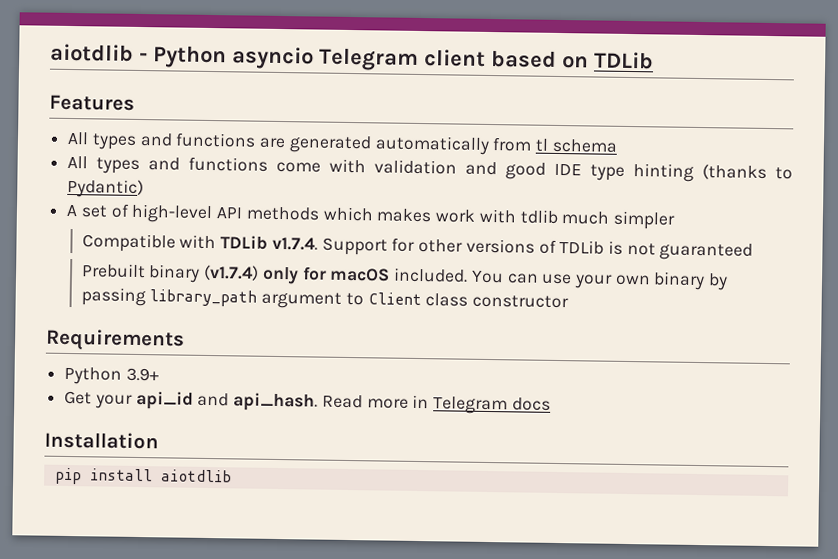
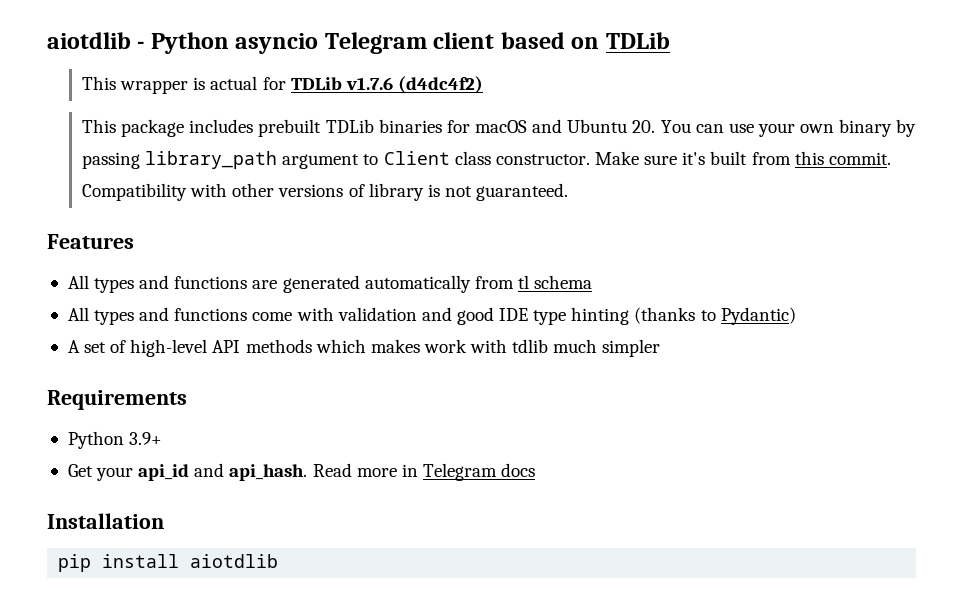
(654, 60) none -> [82,76,483,94] [82,119,917,137] [82,151,891,169] [82,183,569,201] // This wrapper is actual for TDLib v1.7.6 (d4dc4f2) // This package includes prebuilt TDLib binaries for macOS and Ubuntu 20. You can use your own binary by passing library_path argument to Client class constructor. Make sure it's built from this commit. Compatibility with other versions of library is not guaranteed.
[81,233,754,261] [80,263,729,291] [80,287,570,309] // Compatible with TDLib v1.7.4. Support for other versions of TDLib is not guaranteed // Prebuilt binary (v1.7.4) only for macOS included. You can use your own binary by passing library_path argument to Client class constructor -> (661, 348) none

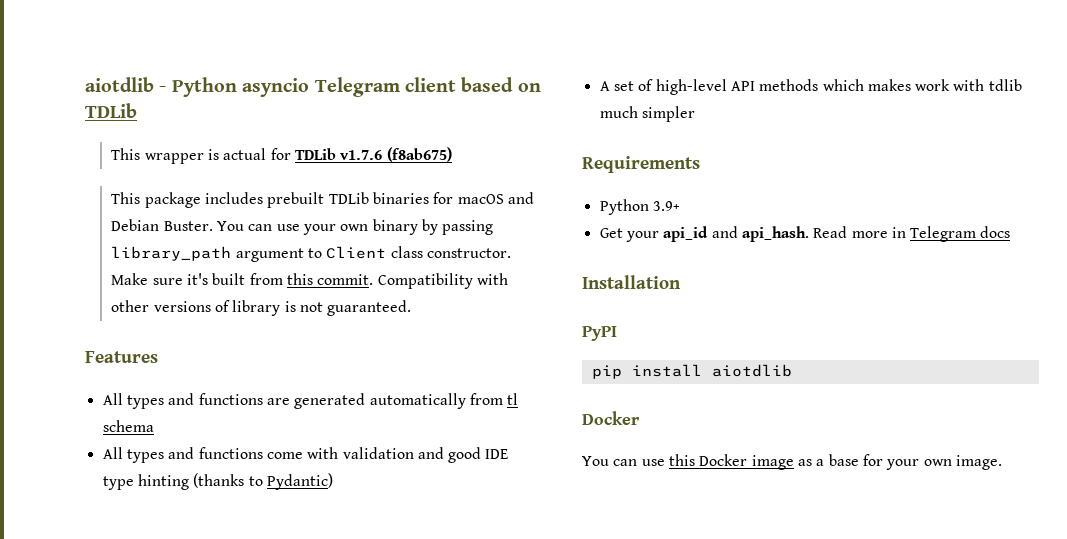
[397,76,483,94] (d4dc4f2) -> [386,147,452,162] (f8ab675)
[567,119,656,133] Ubuntu 20. -> [111,219,213,231] Debian Buster.
(164, 521) none -> [582,326,617,341] // PyPI
(279, 561) none -> [582,411,640,425] [582,454,1002,470] // Docker // You can use this Docker image as a base for your own image.

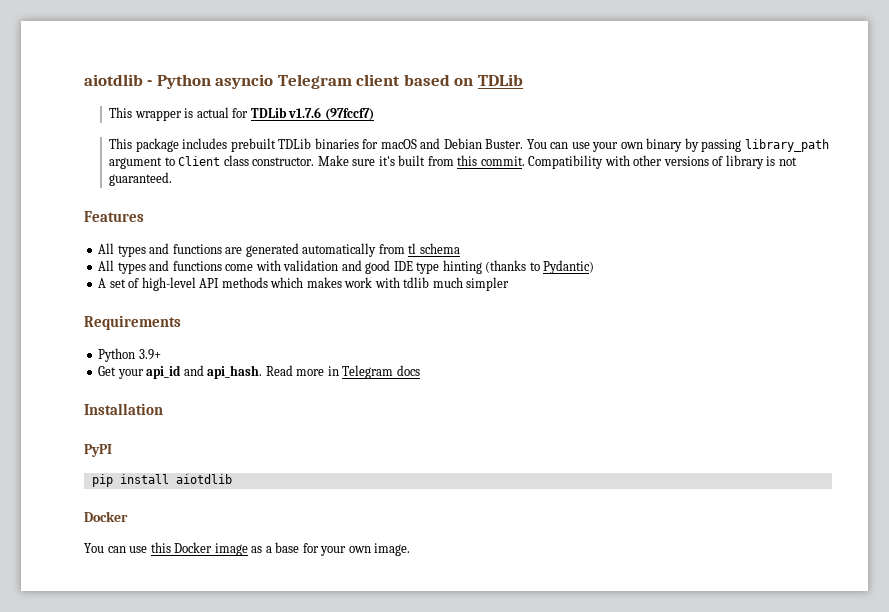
[386,147,452,162] (f8ab675) -> [324,108,374,121] (97fccf7)

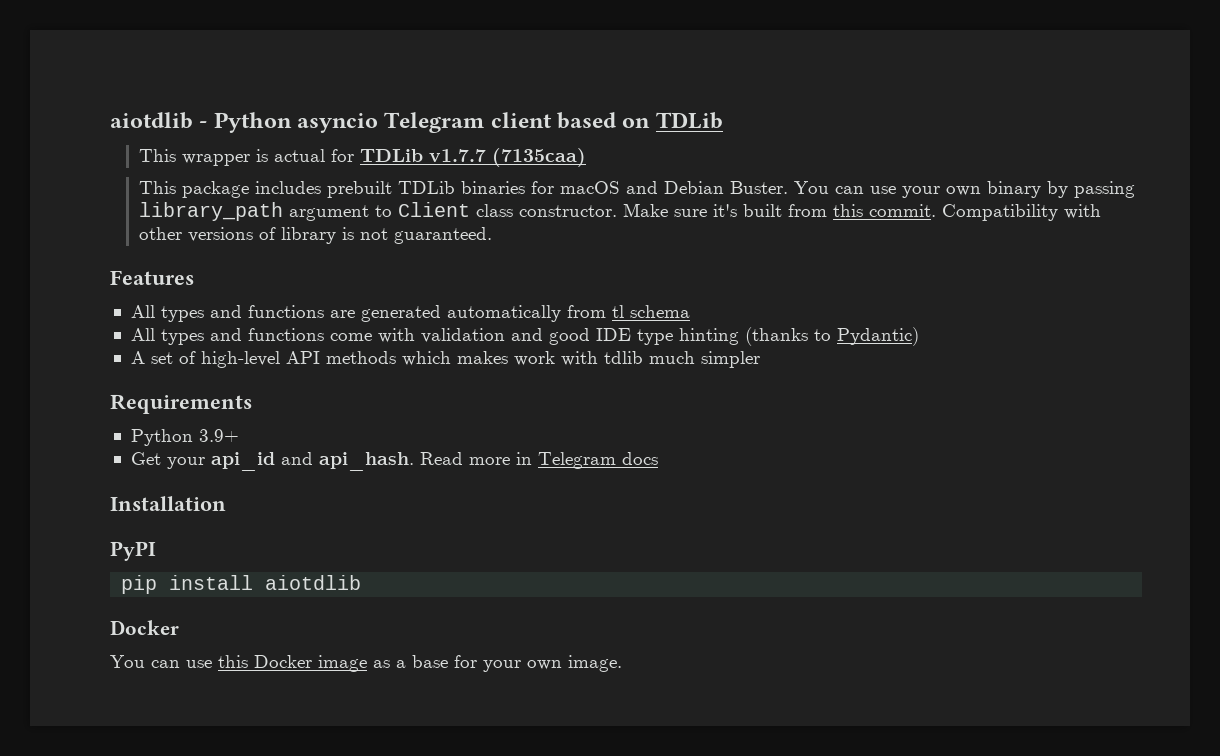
[288,107,374,121] v1.7.6 (97fccf7) -> [429,148,587,167] v1.7.7 (7135caa)

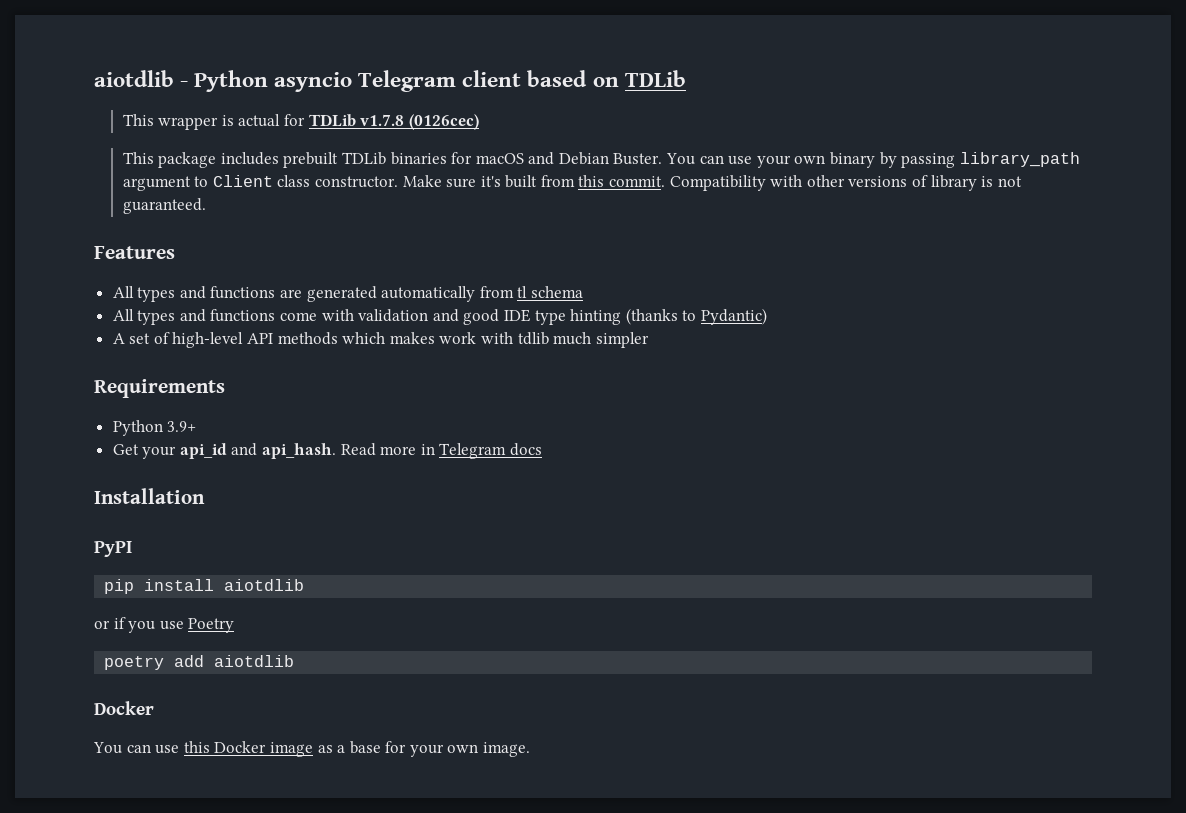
[429,148,587,167] v1.7.7 (7135caa) -> [360,114,479,130] v1.7.8 (0126cec)
(362, 582) none -> [94,617,235,633] [104,655,295,670] // or if you use Poetry // poetry add aiotdlib

